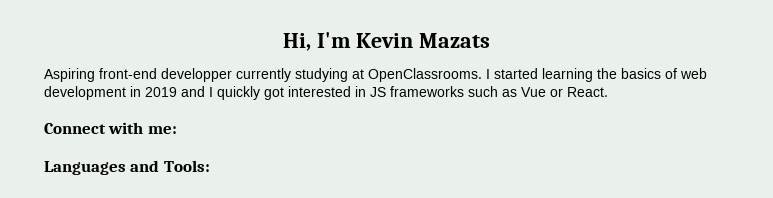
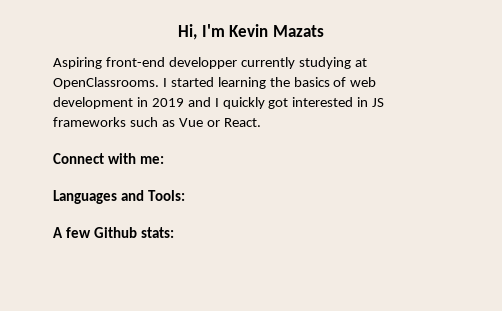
(210, 166) none -> [53,227,175,238] // A few Github stats:

